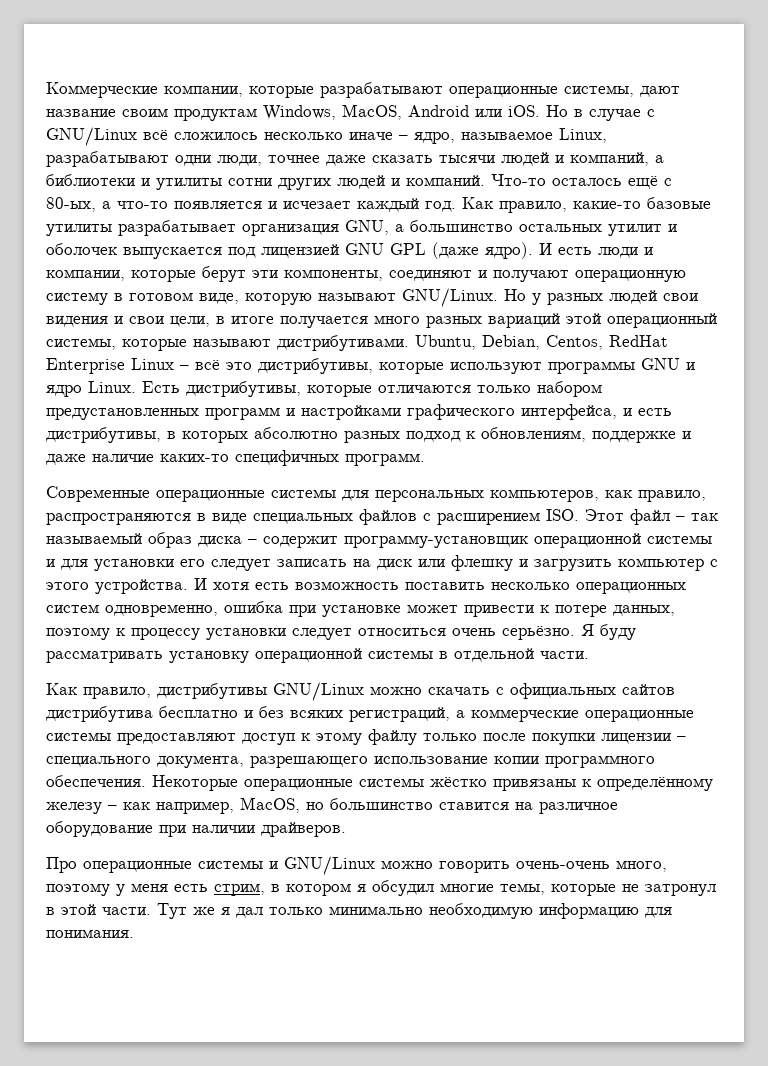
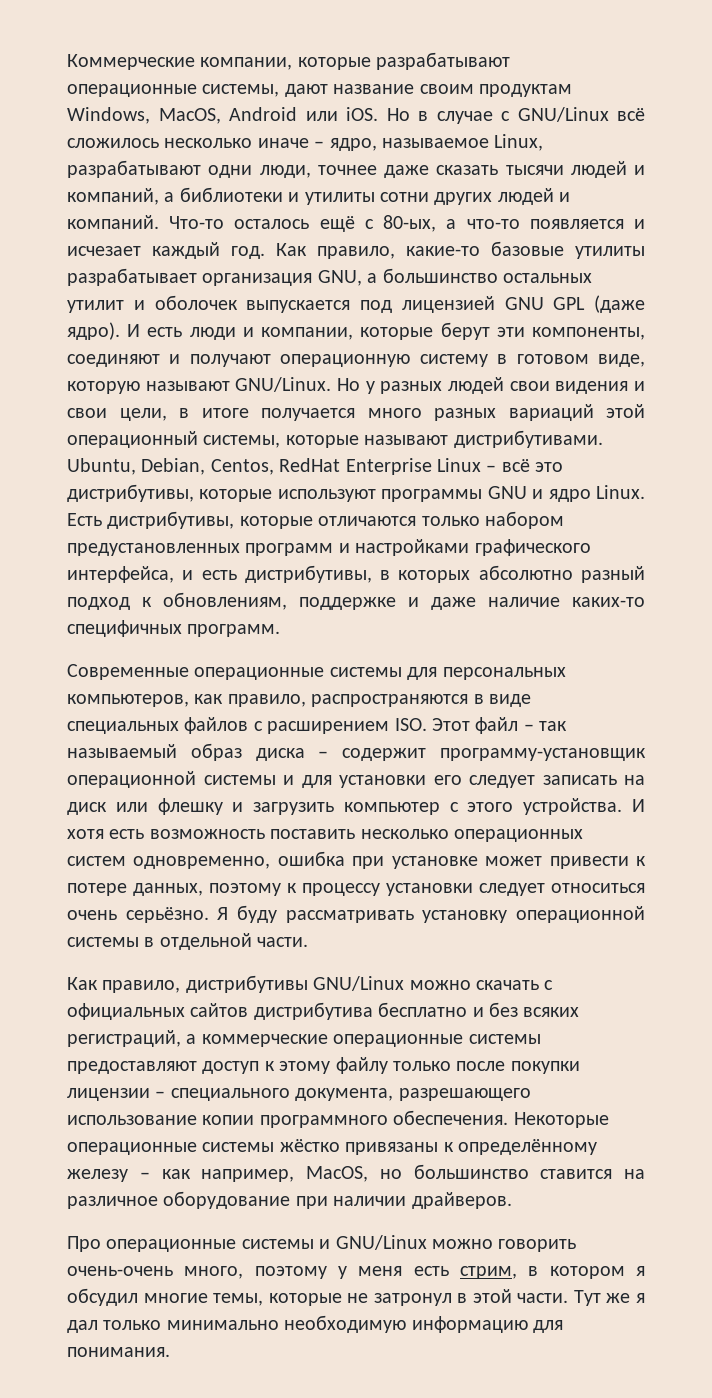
[344,431,400,443] разных -> [580,566,645,583] разный

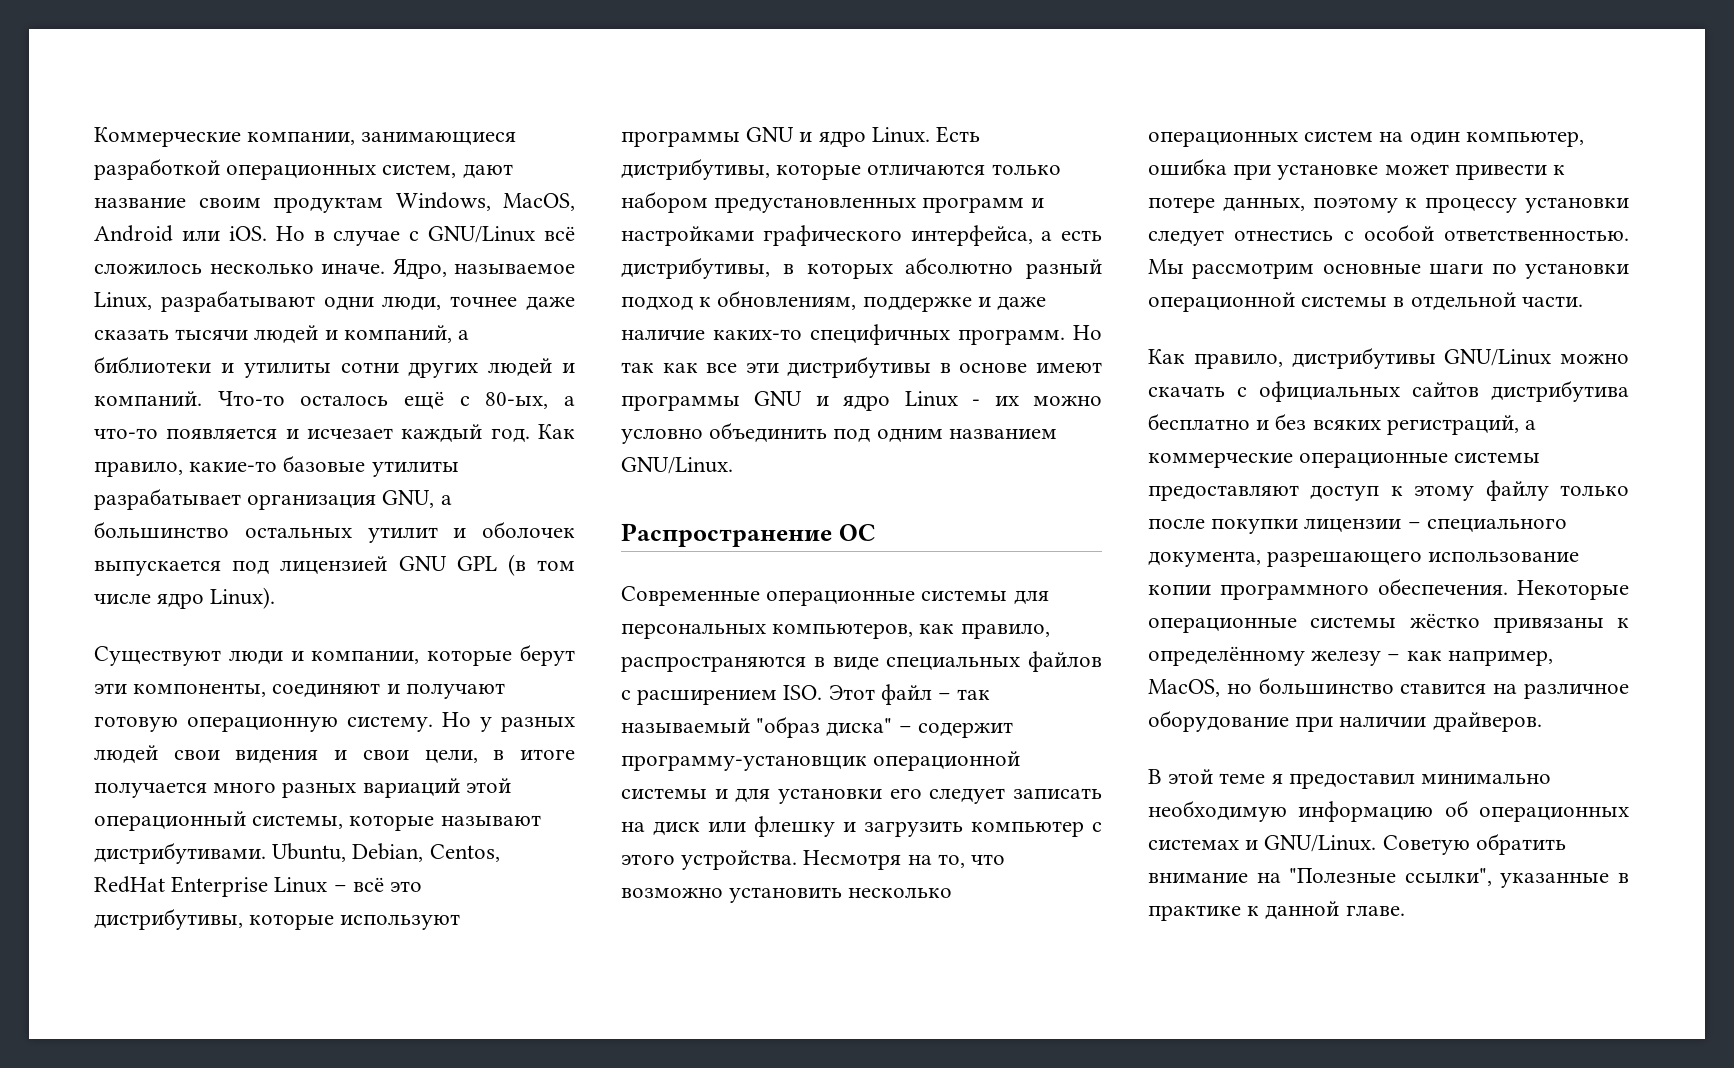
[297,52,511,70] [67,84,280,97] которые разрабатывают операционные системы, -> [361,132,517,146] [94,158,457,180] занимающиеся разработкой операционных систем,
[257,138,377,151] иначе – ядро, -> [321,258,447,279] иначе. Ядро,
[594,295,645,313] [67,322,183,340] (даже ядро). И есть -> [507,554,575,576] [94,587,276,609] [94,646,221,666] (в том числе ядро Linux). // Существуют
[280,354,645,367] [67,377,332,394] операционную систему в готовом виде, которую называют GNU/Linux. -> [94,716,433,732] готовую операционную систему.
[182,570,194,580] и -> [1041,231,1053,241] а
(281, 630) none -> [1073,325,1102,340] [621,356,1102,378] [621,391,1102,411] [621,422,1057,444] [621,457,733,474] [621,523,876,547] Но так как все эти дистрибутивы в основе имеют программы GNU и ядро Linux - их можно условно объединить под одним названием GNU/Linux. // Распространение ОС
[190,743,305,761] образ диска -> [756,716,893,738] "образ диска"
[632,799,645,812] [67,829,583,842] [67,856,271,869] И хотя есть возможность поставить несколько операционных систем одновременно, -> [803,850,1006,870] [621,887,953,903] [1148,131,1584,147] Несмотря на то, что возможно установить несколько операционных систем на один компьютер,
[551,883,645,893] [67,905,508,923] относиться очень серьёзно. Я буду рассматривать установку -> [1234,224,1629,241] [1148,259,1629,279] отнестись с особой ответственностью. Мы рассмотрим основные шаги по установки
[67,1235,577,1252] [67,1266,645,1279] [67,1288,645,1306] [67,1315,563,1333] [67,1347,170,1357] Про операционные системы и GNU/Linux можно говорить очень-очень много, поэтому у меня есть стрим, в котором я обсудил многие темы, которые не затронул в этой части. Тут же я дал только минимально необходимую информацию для понимания. -> [1148,769,1552,789] [1148,800,1629,822] [1148,833,1566,855] [1148,868,1629,888] [1148,901,1405,921] В этой теме я предоставил минимально необходимую информацию об операционных системах и GNU/Linux. Советую обратить внимание на "Полезные ссылки", указанные в практике к данной главе.

